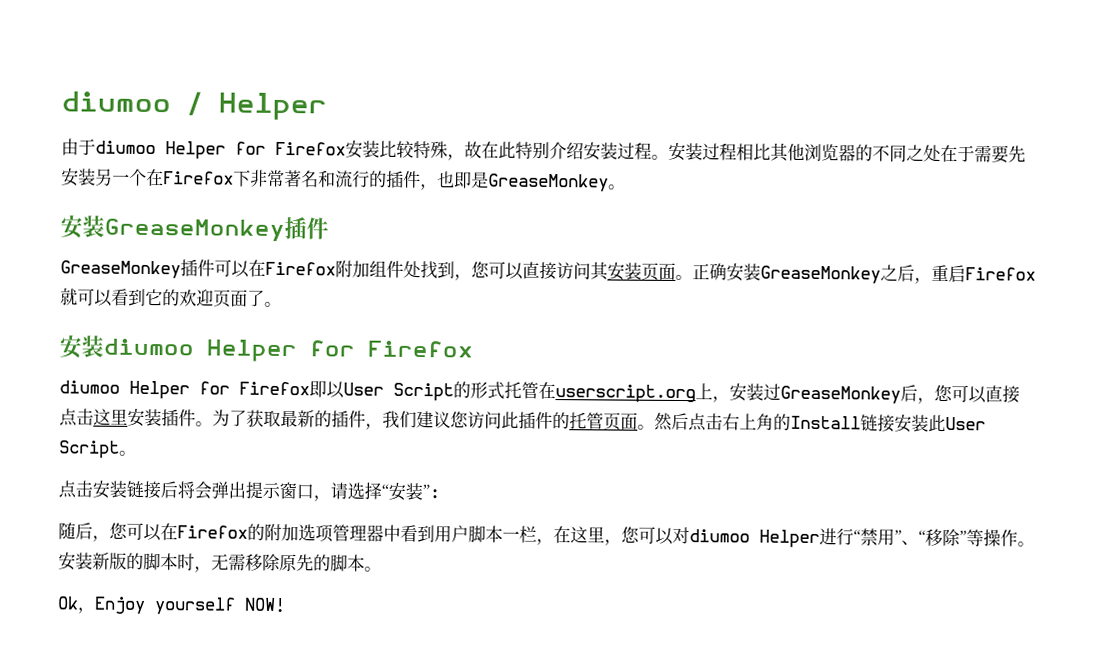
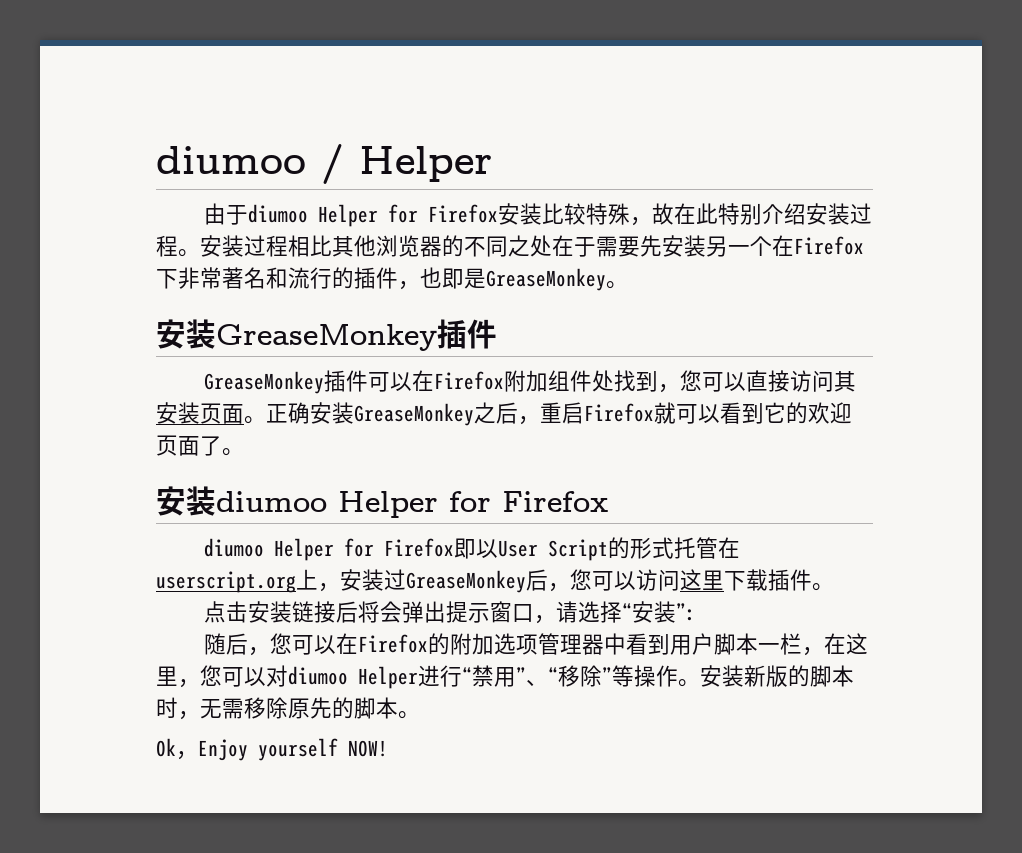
[985,385,1020,404] [59,408,986,433] [59,440,120,459] 直接点击这里安装插件。为了获取最新的插件，我们建议您访问此插件的托管页面。然后点击右上角的Install链接安装此User Script -> [636,569,812,591] 访问这里下载插件

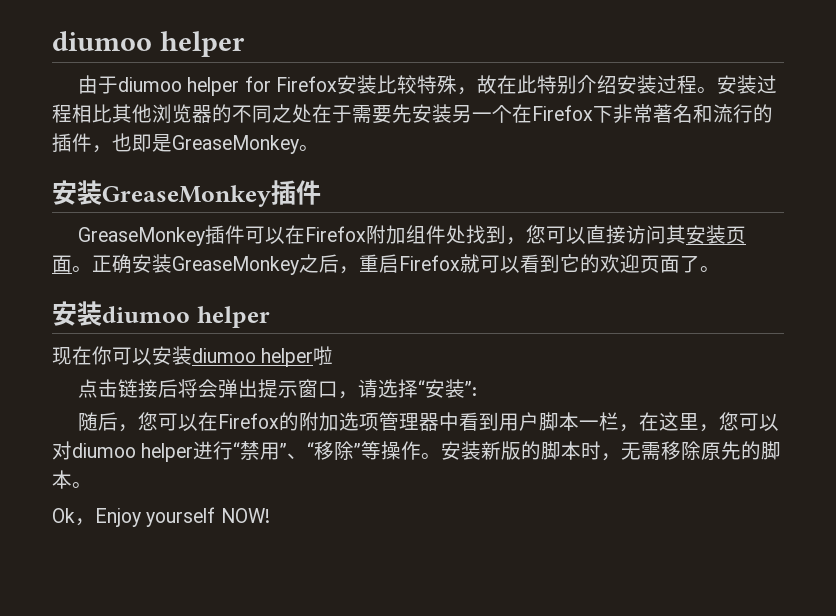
[156,144,492,184] diumoo / Helper -> [52,31,245,57] diumoo helper
[318,204,379,227] Helper -> [187,77,240,96] helper
[338,491,608,518] [204,537,741,561] [156,569,834,593] Helper for Firefox // diumoo Helper for Firefox即以User Script的形式托管在userscript.org上，安装过GreaseMonkey后，您可以访问这里下载插件。 -> [196,306,270,328] [52,346,334,367] helper // 现在你可以安装diumoo helper啦
[248,601,293,623] 安装 -> (118, 388) none
[358,666,418,689] Helper -> [141,443,194,462] helper

